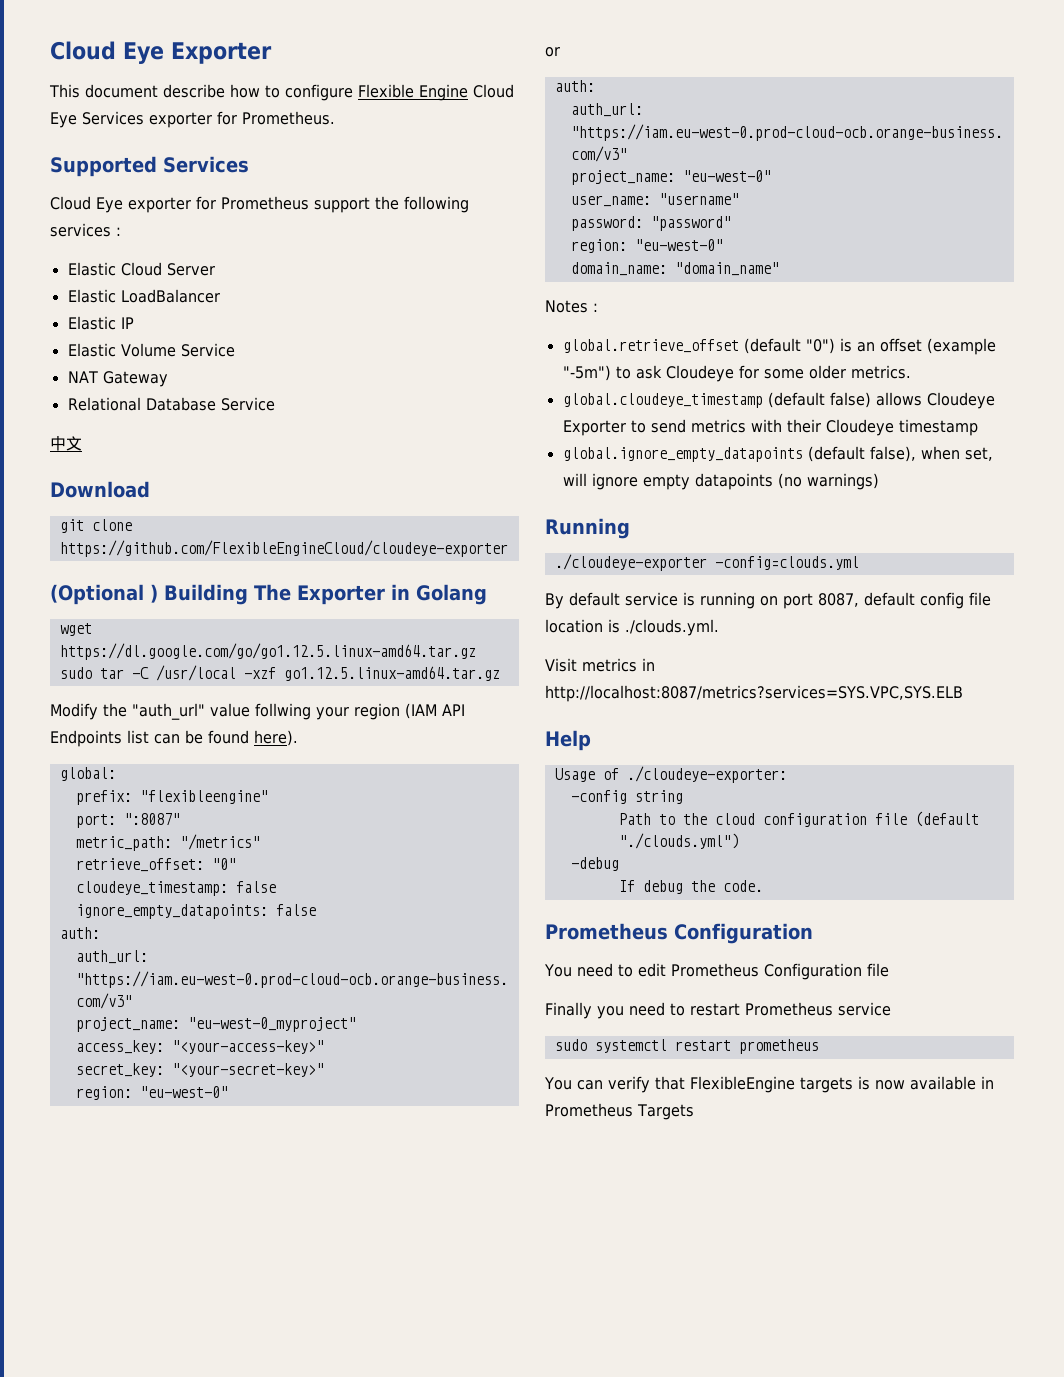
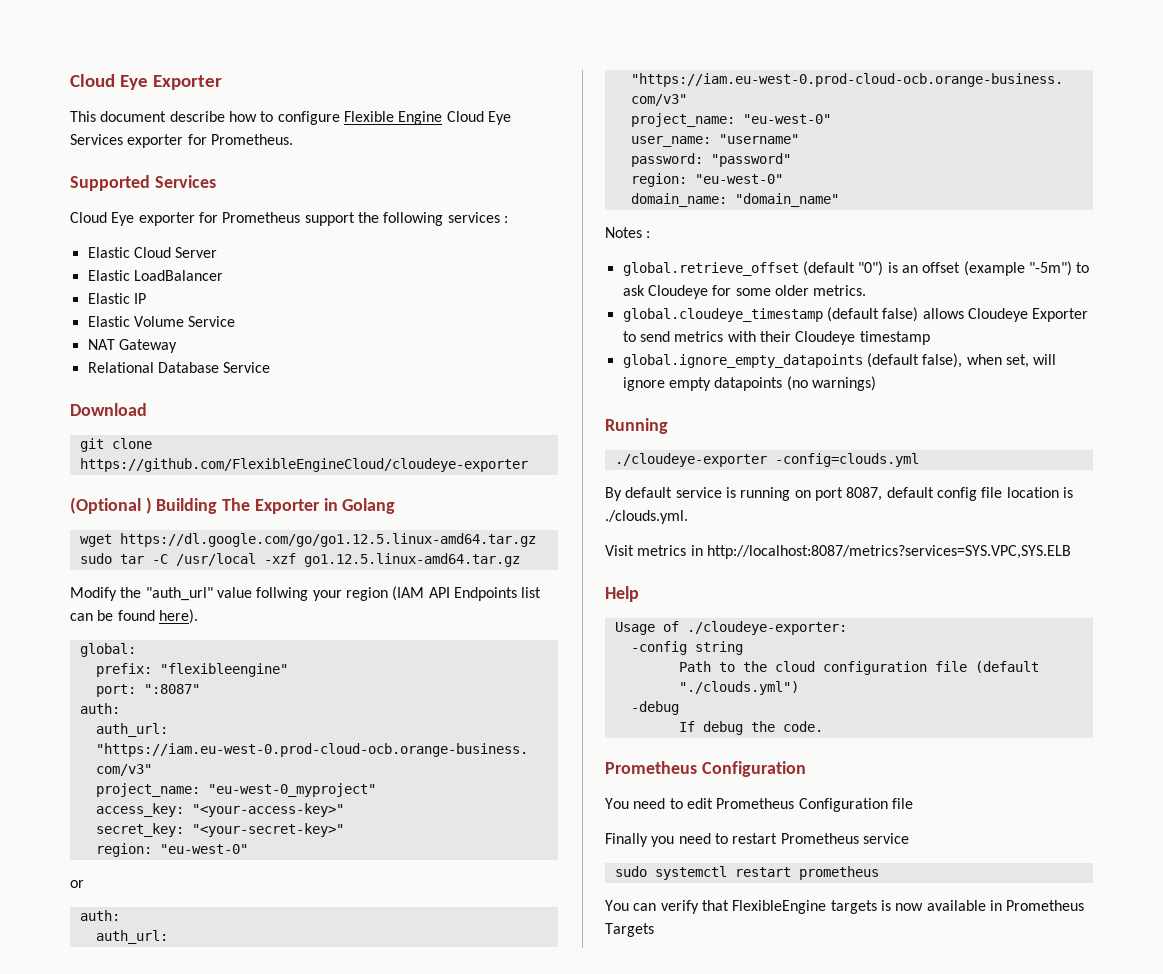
[50,436,82,451] // 中文 -> (271, 367) none
[75,834,260,851] [75,858,236,872] [75,881,276,896] [75,904,316,919] // metric_path: "/metrics" // retrieve_offset: "0" // cloudeye_timestamp: false // ignore_empty_datapoints: false -> (200, 689) none

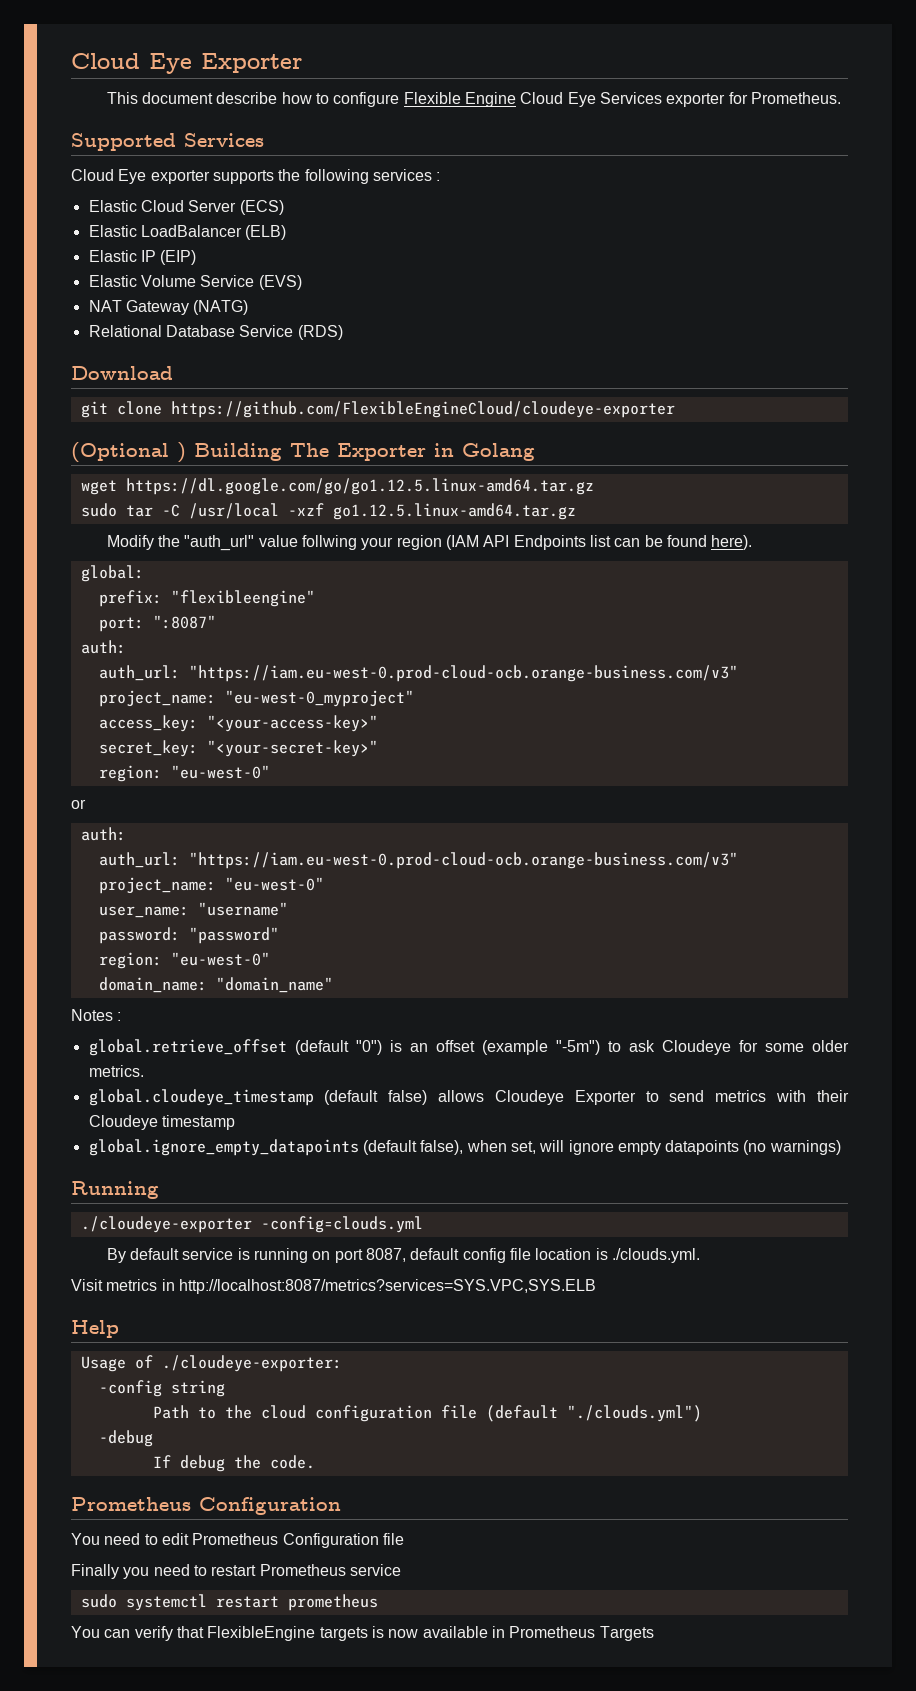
[198,212,355,226] for Prometheus support -> [212,170,274,184] supports
(218, 252) none -> [239,200,284,215] (ECS)
(223, 275) none -> [245,225,287,240] (ELB)
(146, 298) none -> [160,250,197,265] (EIP)
(236, 321) none -> [258,275,302,290] (EVS)
(177, 346) none -> [193,300,249,315] (NATG)
(271, 367) none -> [297,325,343,340] (RDS)

